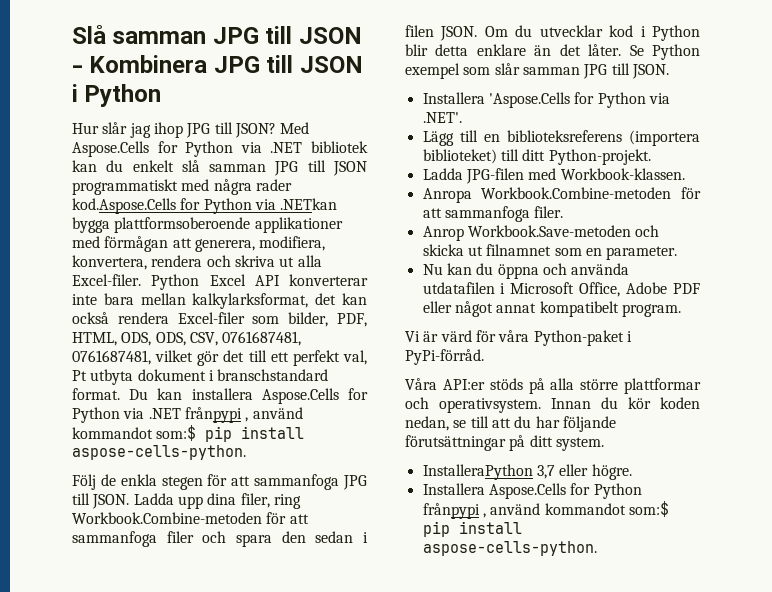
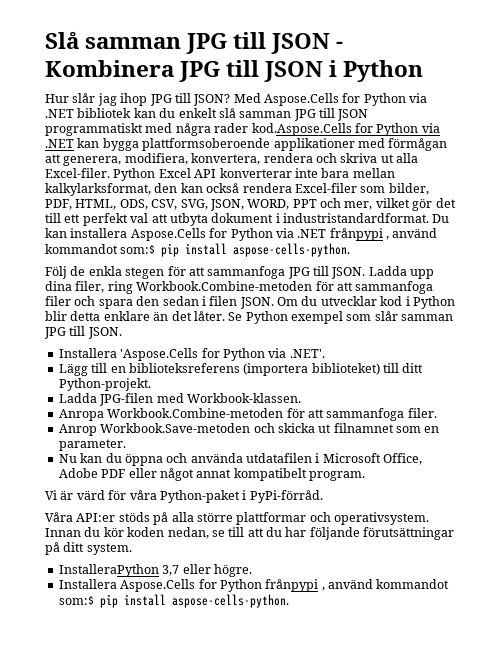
[280,198,338,210] .NETkan -> [45,138,100,148] .NET kan
[315,293,337,305] det -> [154,183,178,193] den
[155,331,302,346] [72,350,151,365] ODS, CSV, 0761687481, 0761687481, -> [151,198,373,211] CSV, SVG, JSON, WORD, PPT och mer,
[343,350,367,365] [72,370,87,381] val, Pt -> [130,213,168,223] val att
[217,369,329,381] [72,388,120,400] branschstandard format. -> [283,213,429,223] industristandardformat.

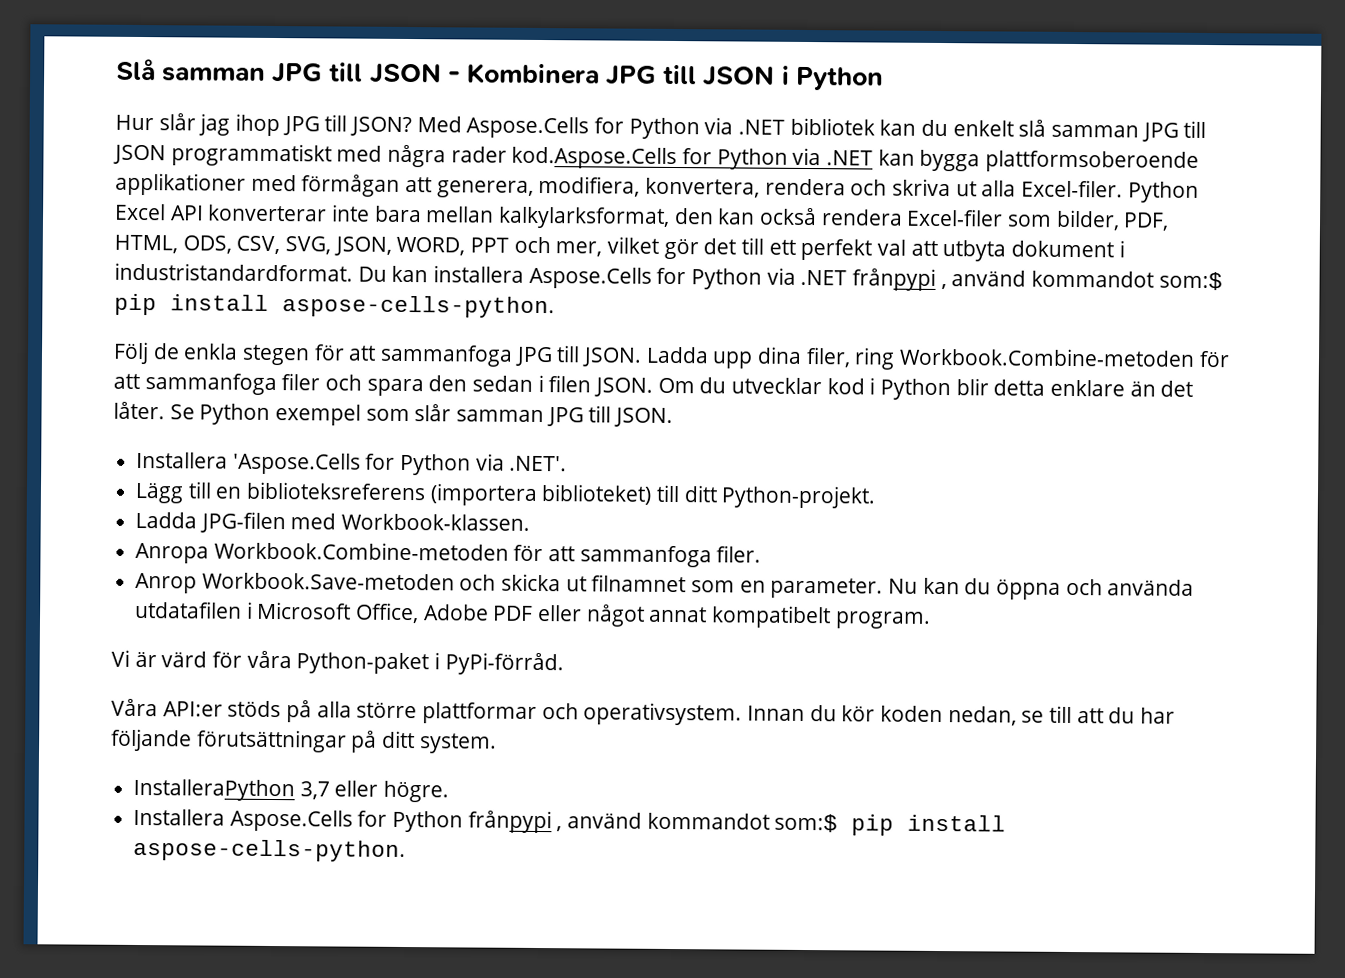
(126, 445) // -> (884, 588) none

